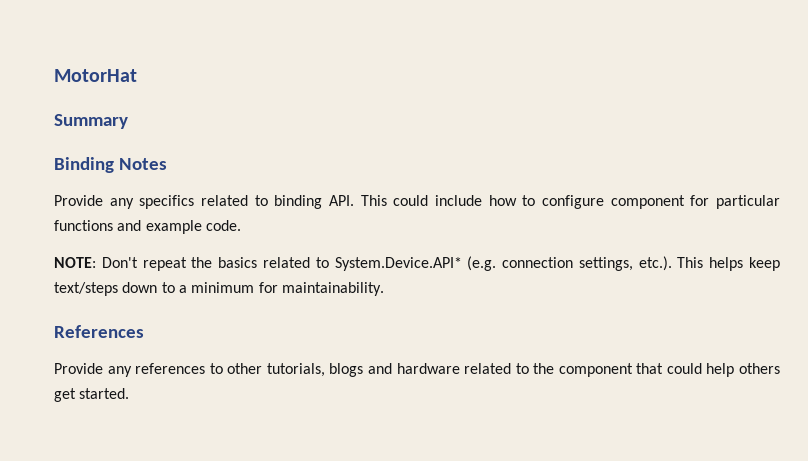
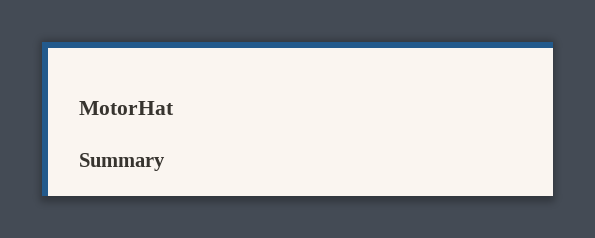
[54,157,167,173] [54,195,780,209] [54,220,241,234] [54,256,781,271] [54,282,384,296] [54,325,144,338] [54,363,780,377] [54,388,130,402] // Binding Notes // Provide any specifics related to binding API. This could include how to configure component for particular functions and example code. // NOTE: Don't repeat the basics related to System.Device.API* (e.g. connection settings, etc.). This helps keep text/steps down to a minimum for maintainability. // References // Provide any references to other tutorials, blogs and hardware related to the component that could help others get started. -> (165, 162) none

